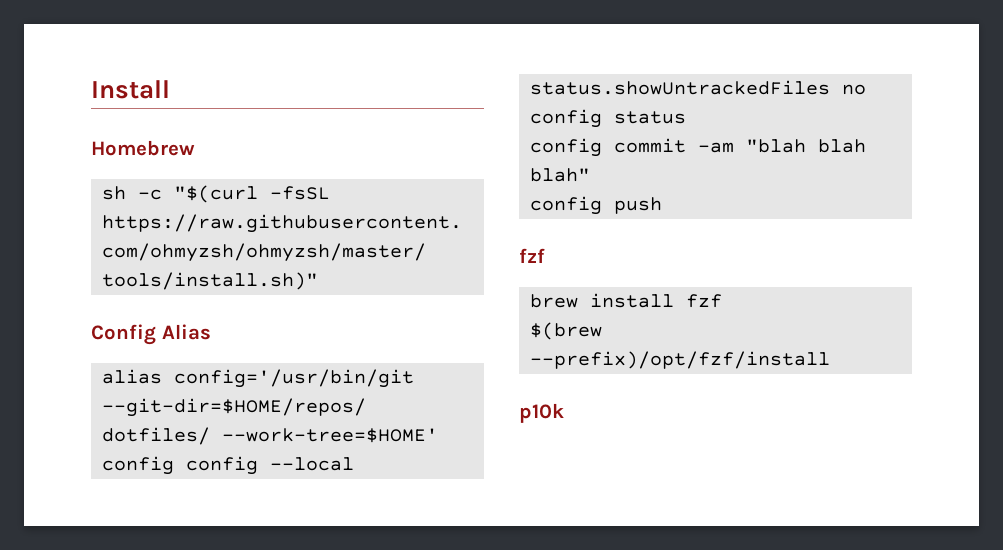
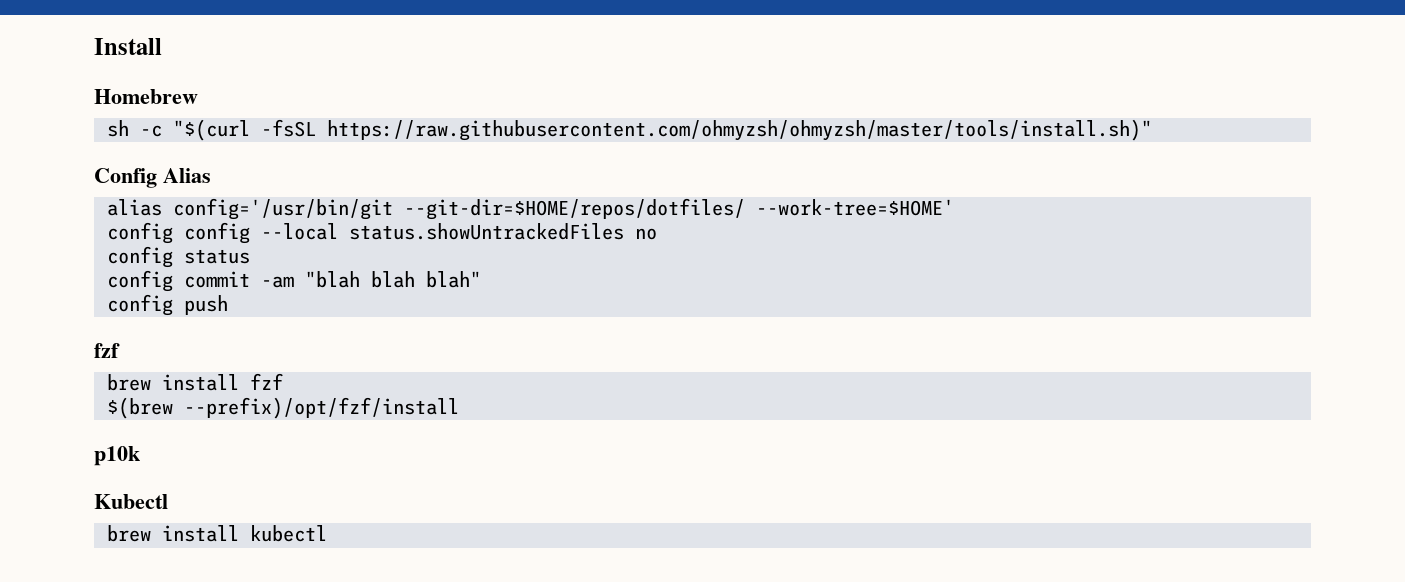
(564, 413) none -> [94,494,168,509] [106,525,327,542] // Kubectl // brew install kubectl

